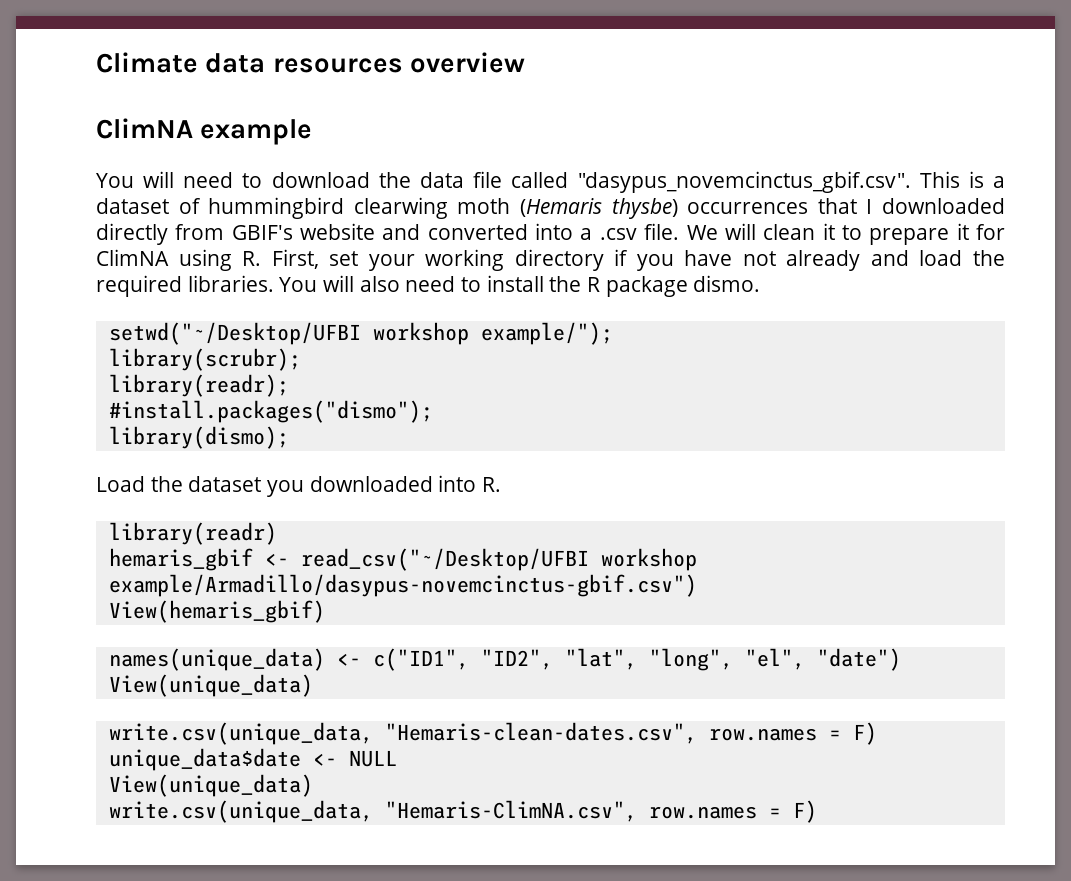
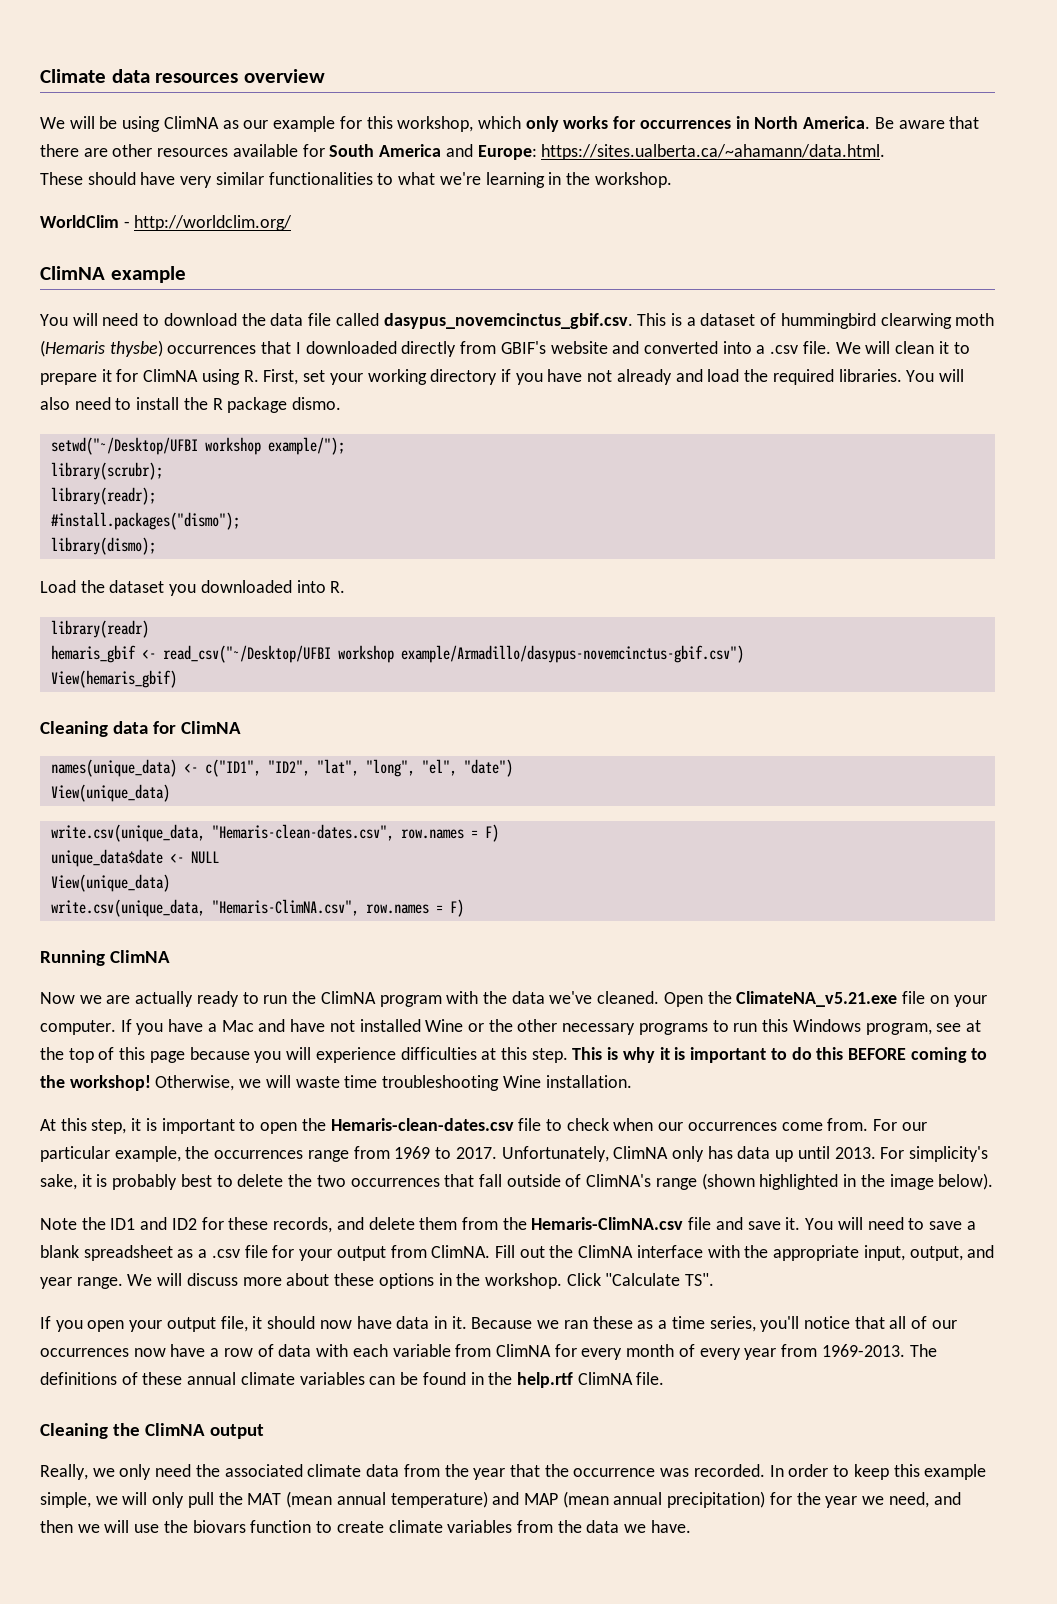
(526, 62) none -> [40,116,980,132] [40,144,886,160] [40,172,672,188] [40,215,293,231] // We will be using ClimNA as our example for this workshop, which only works for occurrences in North America. Be aware that there are other resources available for South America and Europe: https://sites.ualberta.ca/~ahamann/data.html. // These should have very similar functionalities to what we're learning in the workshop. // WorldClim - http://worldclim.org/
[577,171,911,193] "dasypus_novemcinctus_gbif.csv". -> [383,313,633,329] dasypus_novemcinctus_gbif.csv.
(325, 611) none -> [40,721,242,737] // Cleaning data for ClimNA
(817, 811) none -> [40,950,171,966] [40,991,987,1007] [40,1019,981,1035] [40,1047,988,1063] [40,1075,632,1091] [40,1118,927,1134] [40,1146,989,1162] [40,1173,994,1190] [40,1217,976,1233] [40,1245,995,1261] [40,1273,715,1289] [40,1316,957,1332] [40,1344,937,1360] [40,1372,665,1388] [40,1423,265,1439] [40,1464,987,1480] [40,1491,961,1508] [40,1520,691,1533] // Running ClimNA // Now we are actually ready to run the ClimNA program with the data we've cleaned. Open the ClimateNA_v5.21.exe file on your computer. If you have a Mac and have not installed Wine or the other necessary programs to run this Windows program, see at the top of this page because you will experience difficulties at this step. This is why it is important to do this BEFORE coming to the workshop! Otherwise, we will waste time troubleshooting Wine installation. // At this step, it is important to open the Hemaris-clean-dates.csv file to check when our occurrences come from. For our particular example, the occurrences range from 1969 to 2017. Unfortunately, ClimNA only has data up until 2013. For simplicity's sake, it is probably best to delete the two occurrences that fall outside of ClimNA's range (shown highlighted in the image below). // Note the ID1 and ID2 for these records, and delete them from the Hemaris-ClimNA.csv file and save it. You will need to save a blank spreadsheet as a .csv file for your output from ClimNA. Fill out the ClimNA interface with the appropriate input, output, and year range. We will discuss more about these options in the workshop. Click "Calculate TS". // If you open your output file, it should now have data in it. Because we ran these as a time series, you'll notice that all of our occurrences now have a row of data with each variable from ClimNA for every month of every year from 1969-2013. The definitions of these annual climate variables can be found in the help.rtf ClimNA file. // Cleaning the ClimNA output // Really, we only need the associated climate data from the year that the occurrence was recorded. In order to keep this example simple, we will only pull the MAT (mean annual temperature) and MAP (mean annual precipitation) for the year we need, and then we will use the biovars function to create climate variables from the data we have.

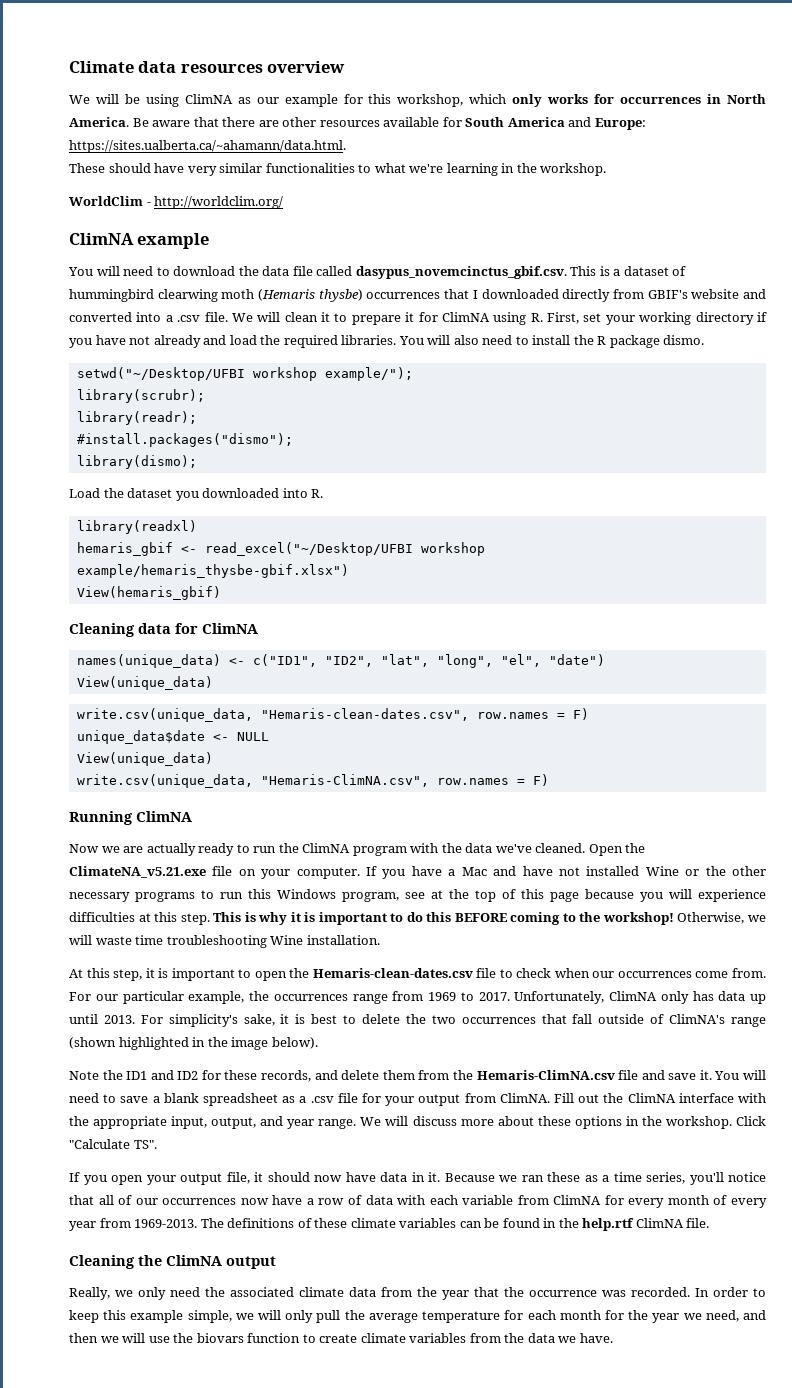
[50,620,149,638] library(readr) -> [76,520,197,534] library(readxl)
[162,645,744,663] read_csv("~/Desktop/UFBI workshop example/Armadillo/dasypus-novemcinctus-gbif.csv") -> [204,542,485,556] [76,564,349,578] read_excel("~/Desktop/UFBI workshop example/hemaris_thysbe-gbif.xlsx")
[112,1174,178,1190] probably -> (306, 1019) none
[187,1372,237,1385] annual -> (348, 1223) none
[247,1491,766,1508] MAT (mean annual temperature) and MAP (mean annual precipitation) -> [368,1310,601,1323] average temperature for each month

